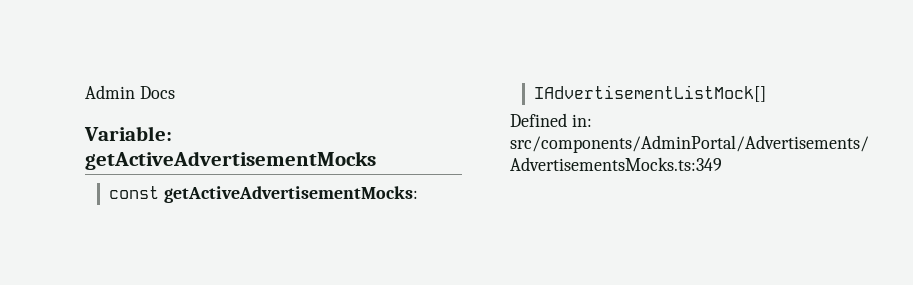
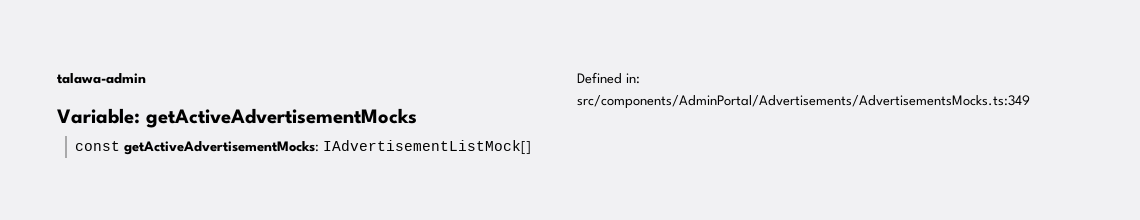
[85,85,175,99] Admin Docs -> [57,73,146,84] talawa-admin

